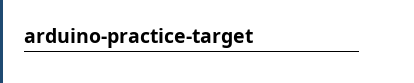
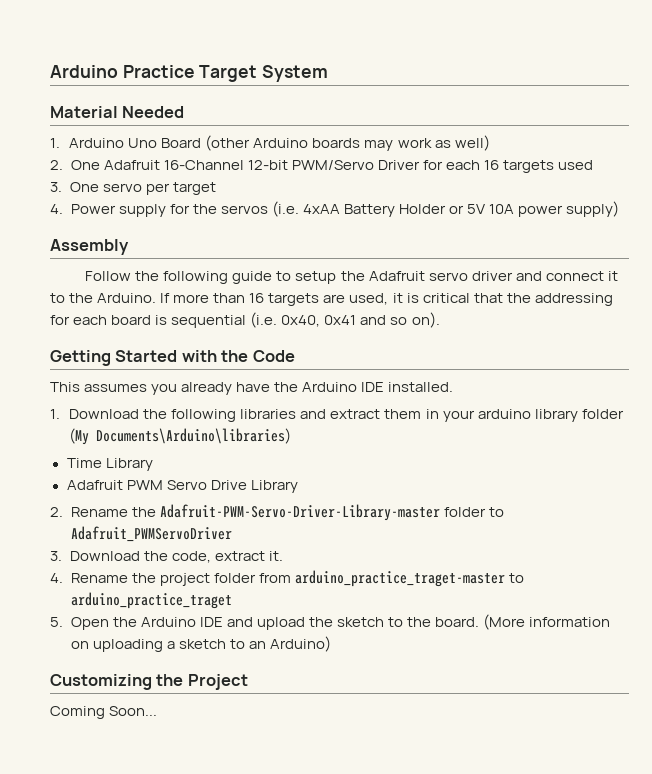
[24,28,253,48] arduino-practice-target -> [50,65,329,82] [50,106,185,118] [50,135,490,151] [50,160,594,173] [50,182,216,195] [50,201,620,217] [50,239,129,255] [85,271,618,284] [50,293,613,306] [50,312,440,328] [50,350,295,366] [50,382,454,395] [50,409,624,422] [69,428,292,445] [66,458,153,471] [66,480,298,493] [50,504,504,521] [70,526,232,542] [50,551,283,563] [50,570,524,587] [70,592,232,609] [50,614,611,630] [70,636,331,652] [50,674,248,690] [50,706,158,719] Arduino Practice Target System // Material Needed // 1. Arduino Uno Board (other Arduino boards may work as well) // 2. One Adafruit 16-Channel 12-bit PWM/Servo Driver for each 16 targets used // 3. One servo per target // 4. Power supply for the servos (i.e. 4xAA Battery Holder or 5V 10A power supply) // Assembly // Follow the following guide to setup the Adafruit servo driver and connect it to the Arduino. If more than 16 targets are used, it is critical that the addressing for each board is sequential (i.e. 0x40, 0x41 and so on). // Getting Started with the Code // This assumes you already have the Arduino IDE installed. // 1. Download the following libraries and extract them in your arduino library folder (My Documents\Arduino\libraries) // Time Library // Adafruit PWM Servo Drive Library // 2. Rename the Adafruit-PWM-Servo-Driver-Library-master folder to Adafruit_PWMServoDriver // 3. Download the code, extract it. // 4. Rename the project folder from arduino_practice_traget-master to arduino_practice_traget // 5. Open the Arduino IDE and upload the sketch to the board. (More information on uploading a sketch to an Arduino) // Customizing the Project // Coming Soon...

